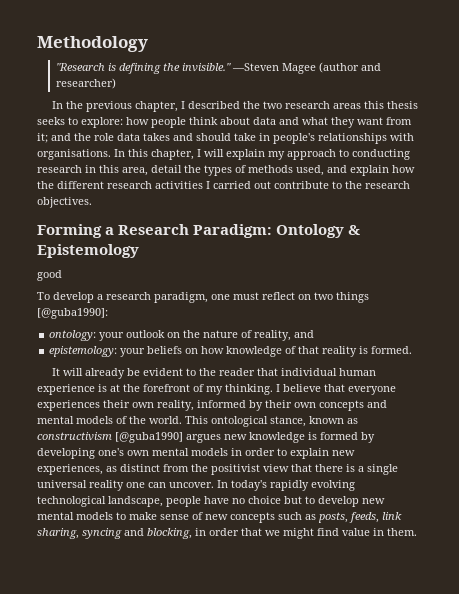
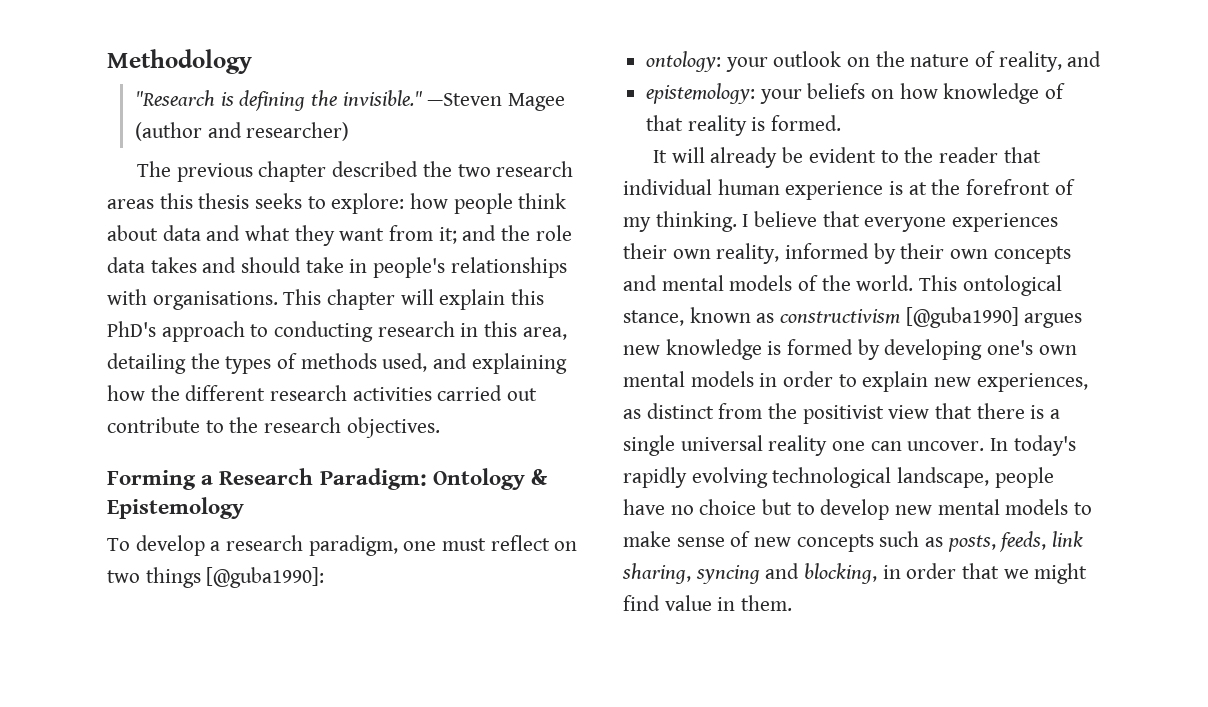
[52,101,186,112] In the previous chapter, I -> [137,161,327,182] The previous chapter
[114,149,285,160] In this chapter, I will explain my -> [283,289,545,310] [107,321,156,337] This chapter will explain this PhD's
[151,165,182,173] detail -> [107,353,186,374] detailing
[350,165,389,176] explain -> [471,353,567,374] explaining
[206,181,210,189] I -> (432, 394) none
[37,270,62,281] // good -> (244, 508) none

